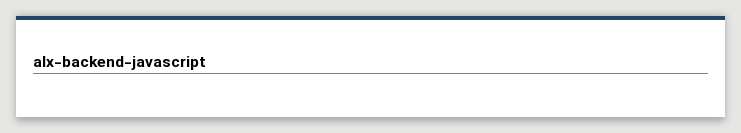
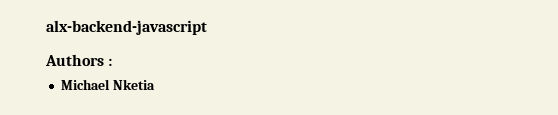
(206, 63) none -> [45,54,113,66] [61,79,156,90] // Authors : // Michael Nketia

